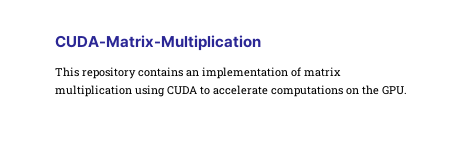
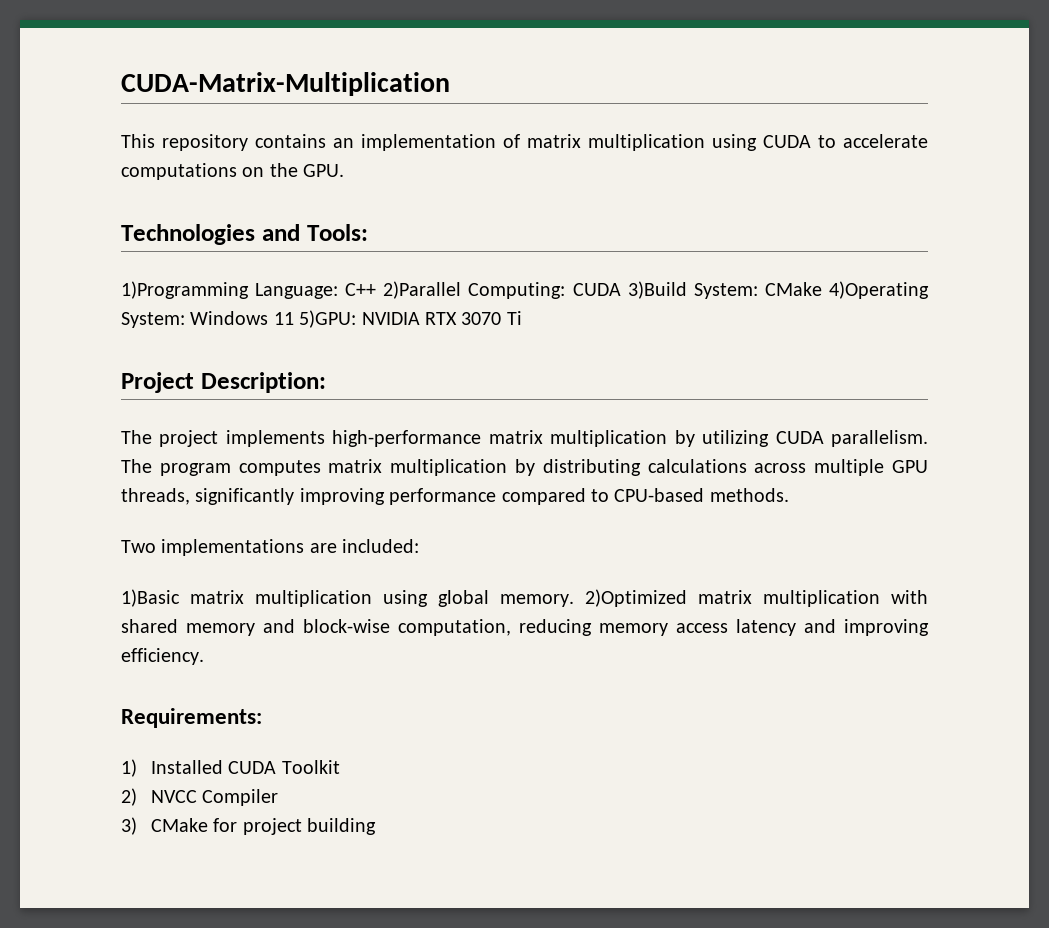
(407, 90) none -> [121,224,368,245] [121,281,929,299] [121,310,522,328] [121,372,326,393] [121,430,928,447] [121,459,928,476] [121,488,789,505] [121,539,420,556] [121,589,928,607] [121,619,929,636] [121,648,204,665] [121,708,262,728] [121,759,340,777] [121,788,279,806] [121,817,376,835] // Technologies and Tools: // 1)Programming Language: C++ 2)Parallel Computing: CUDA 3)Build System: CMake 4)Operating System: Windows 11 5)GPU: NVIDIA RTX 3070 Ti // Project Description: // The project implements high-performance matrix multiplication by utilizing CUDA parallelism. The program computes matrix multiplication by distributing calculations across multiple GPU threads, significantly improving performance compared to CPU-based methods. // Two implementations are included: // 1)Basic matrix multiplication using global memory. 2)Optimized matrix multiplication with shared memory and block-wise computation, reducing memory access latency and improving efficiency. // Requirements: // 1) Installed CUDA Toolkit // 2) NVCC Compiler // 3) CMake for project building

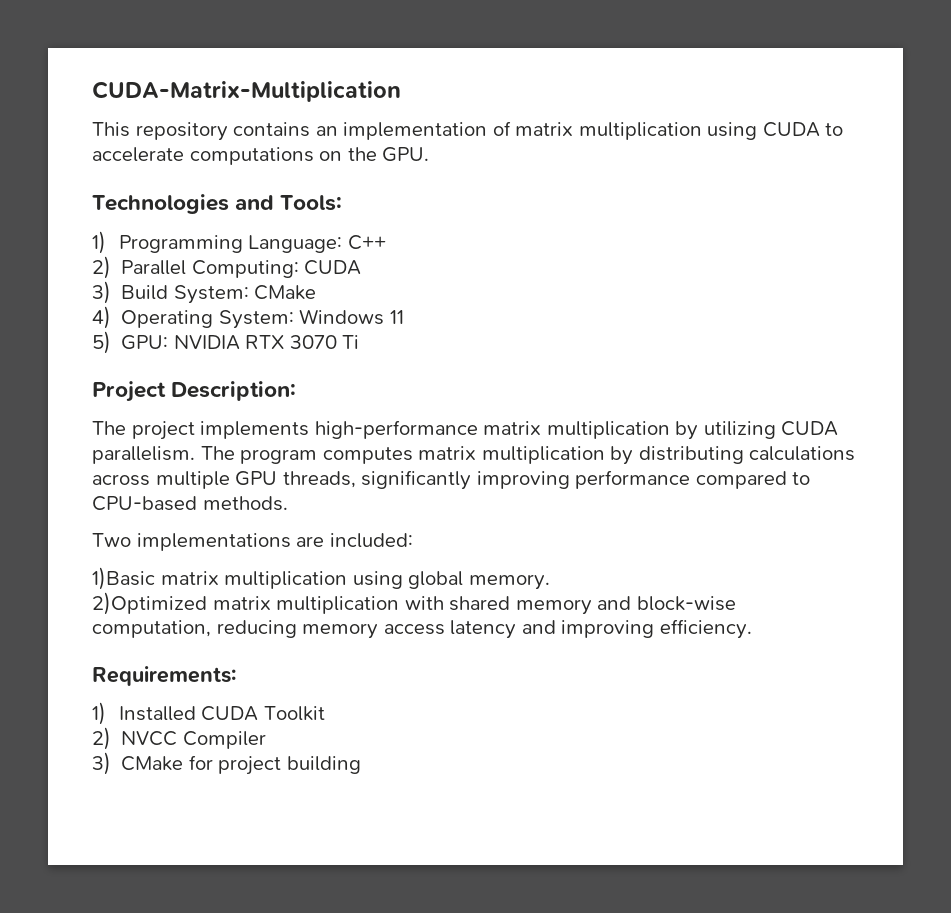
[121,281,249,299] 1)Programming -> [92,231,243,254] 1) Programming
[383,281,462,299] 2)Parallel -> [92,256,187,279] // 2) Parallel
[627,281,687,299] 3)Build -> [92,281,169,304] // 3) Build
[828,281,929,299] 4)Operating -> [92,306,214,329] // 4) Operating
[299,310,357,328] 5)GPU: -> [92,331,169,354] // 5) GPU:
(574, 600) none -> (550, 582) //

